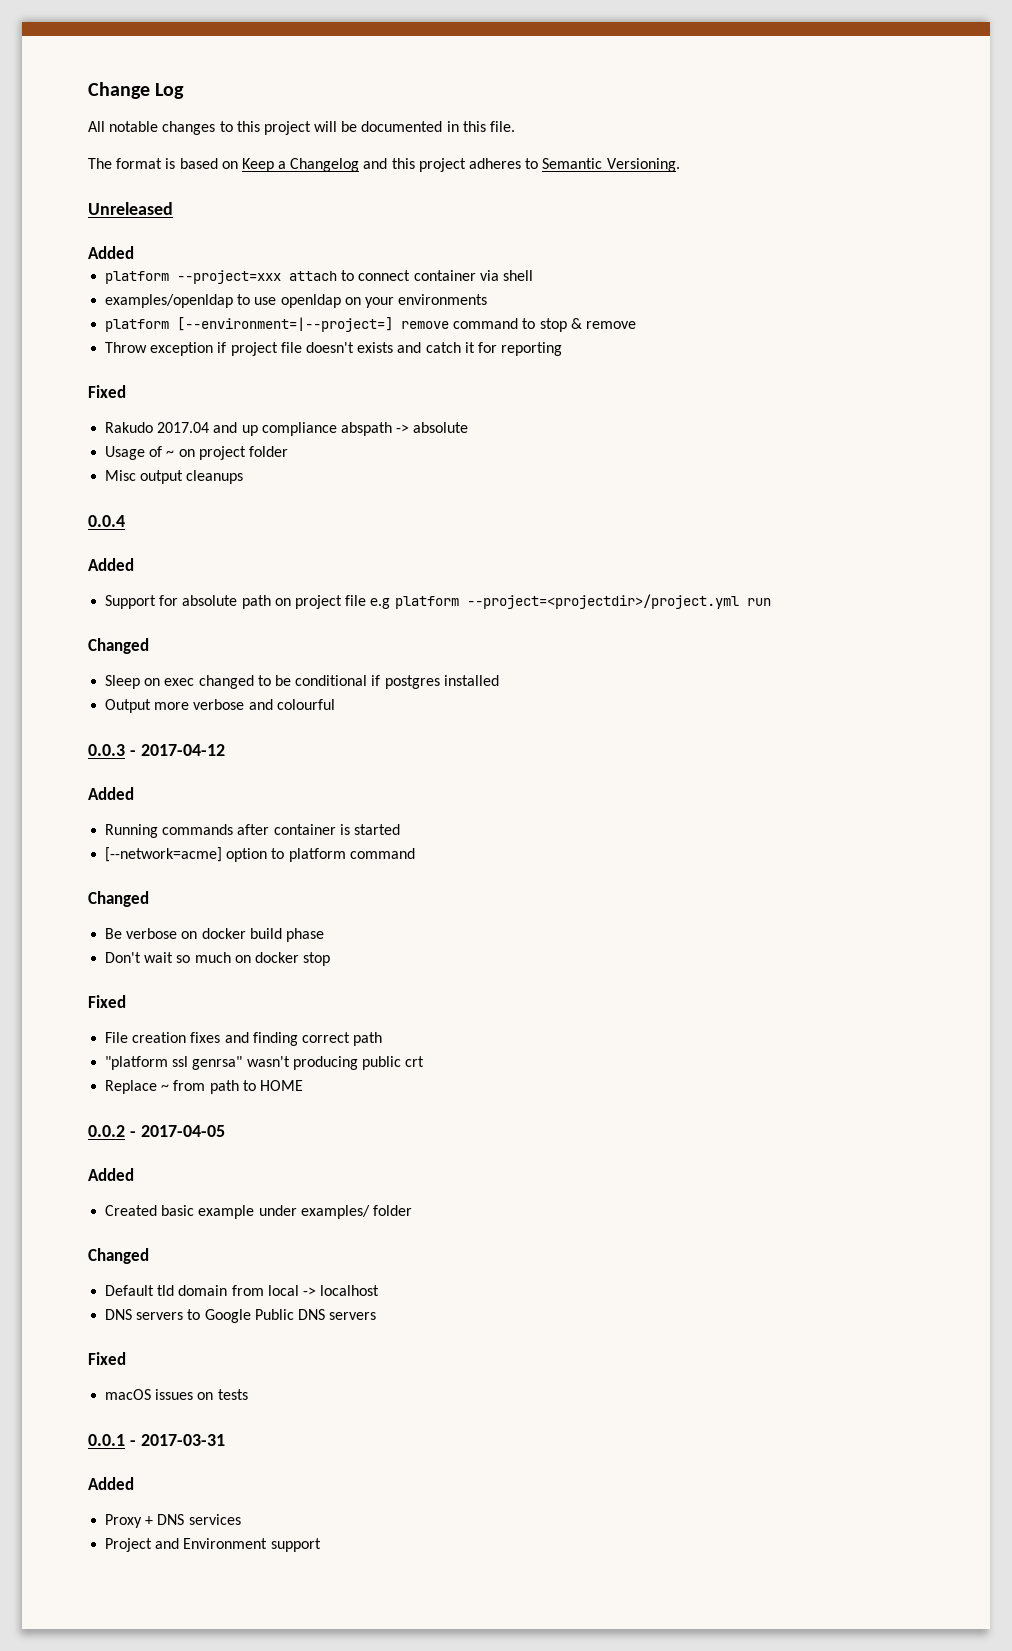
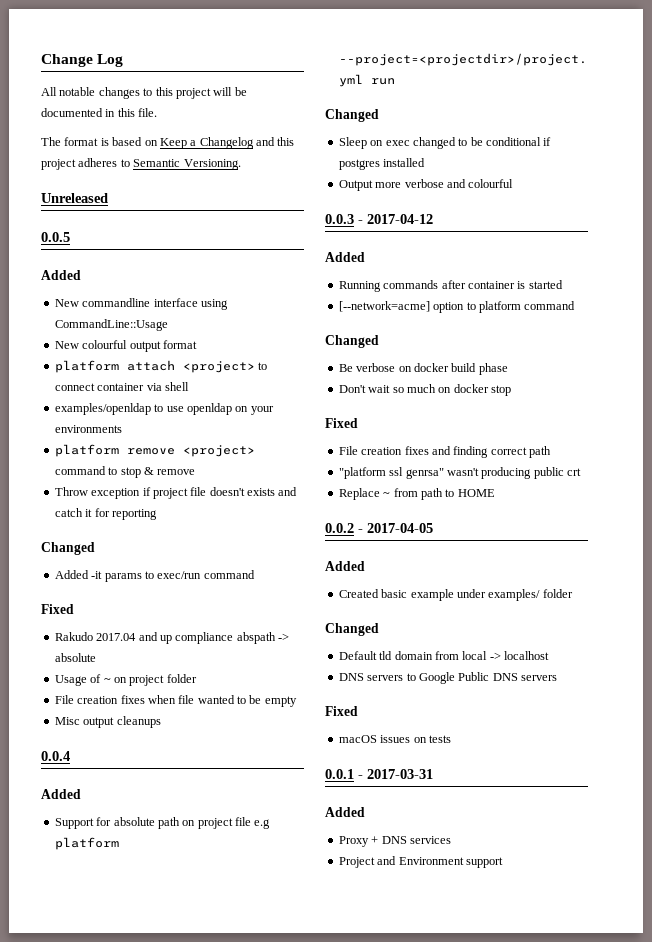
[88,246,134,259] [105,270,338,284] // Added // platform --project=xxx attach -> [41,232,70,242] [41,270,81,280] [54,298,228,310] [54,319,168,331] [54,340,197,352] [54,360,255,373] // 0.0.5 // Added // New commandline interface using CommandLine::Usage // New colourful output format // platform attach <project>
[177,317,450,332] [--environment=|--project=] remove -> [126,445,255,457] remove <project>
(563, 349) none -> [41,542,95,555] [54,570,255,582] // Changed // Added -it params to exec/run command
(288, 451) none -> [54,695,297,707] // File creation fixes when file wanted to be empty

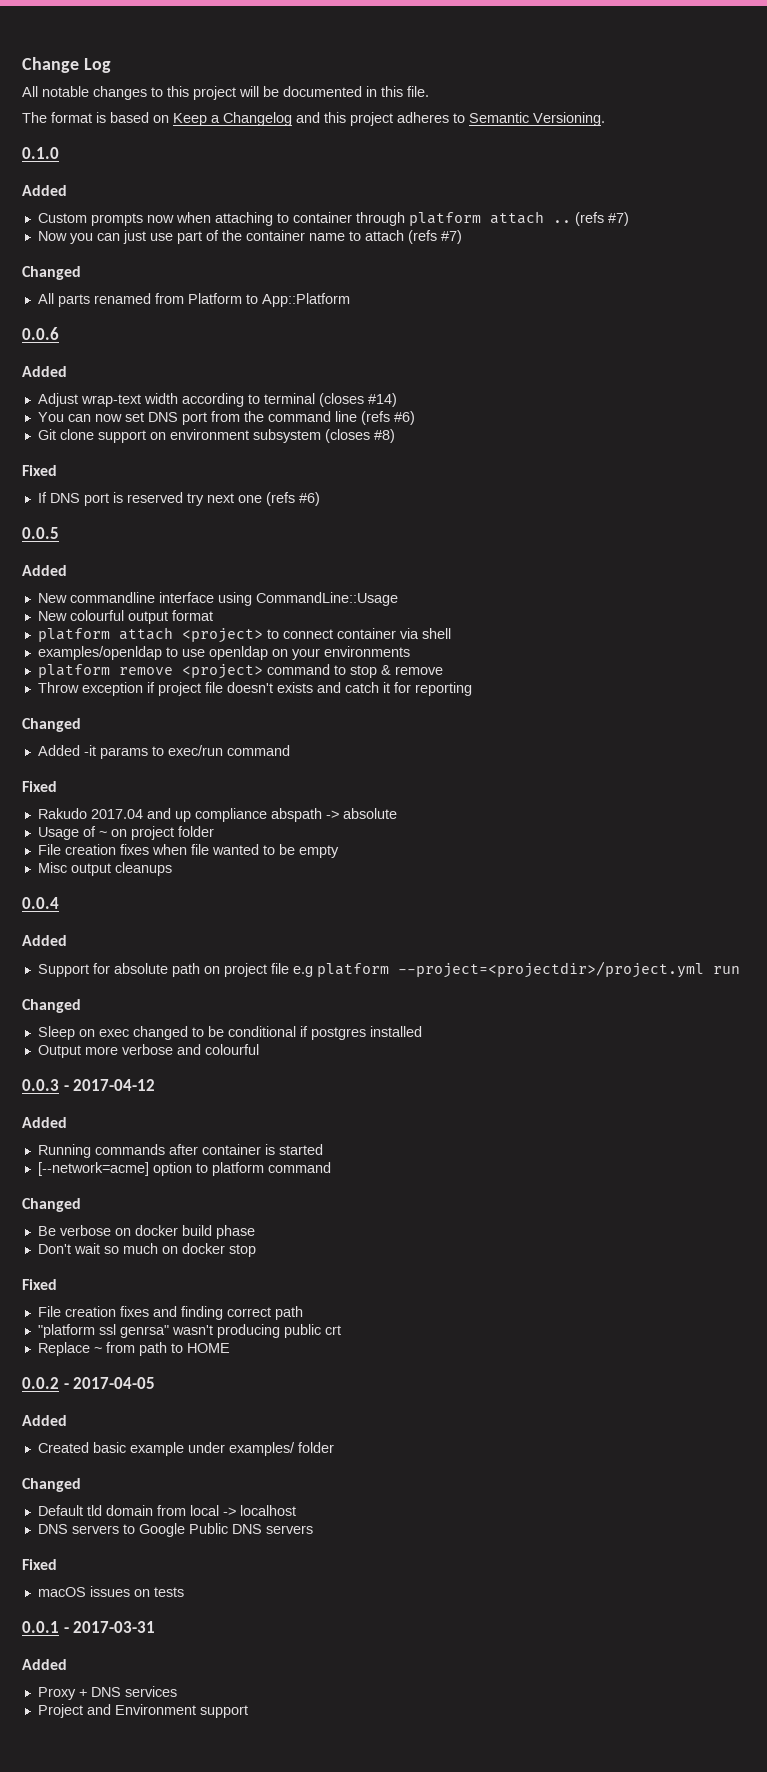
[41,193,108,203] Unreleased -> [22,147,59,159] [22,185,67,196] [37,211,629,226] [37,230,462,244] [22,266,81,280] [37,293,350,307] [22,327,59,340] [22,366,67,377] [37,393,397,407] [37,411,415,425] [37,429,395,443] [22,465,57,476] [37,492,320,506] 0.1.0 // Added // Custom prompts now when attaching to container through platform attach .. (refs #7) // Now you can just use part of the container name to attach (refs #7) // Changed // All parts renamed from Platform to App::Platform // 0.0.6 // Added // Adjust wrap-text width according to terminal (closes #14) // You can now set DNS port from the command line (refs #6) // Git clone support on environment subsystem (closes #8) // Fixed // If DNS port is reserved try next one (refs #6)

